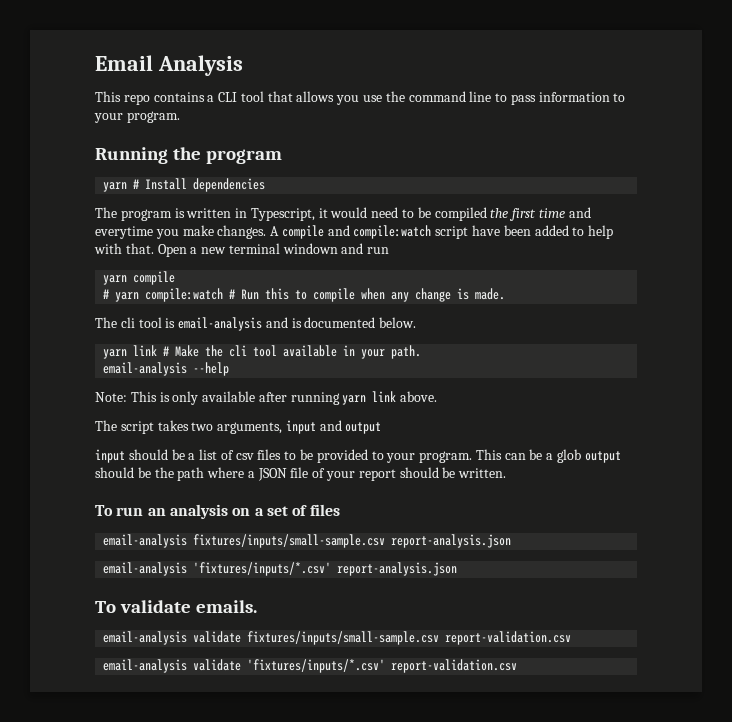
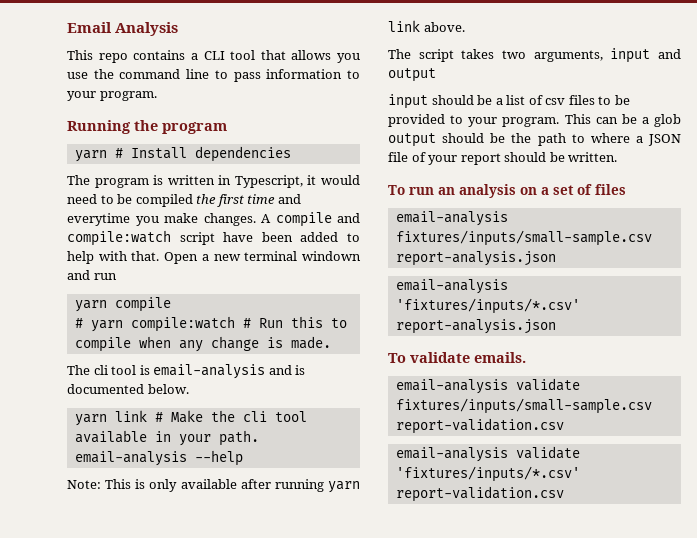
(205, 474) none -> [571,134,585,143] to

